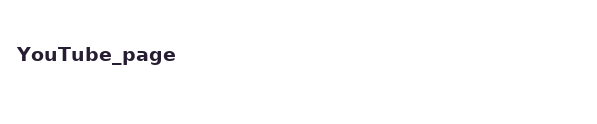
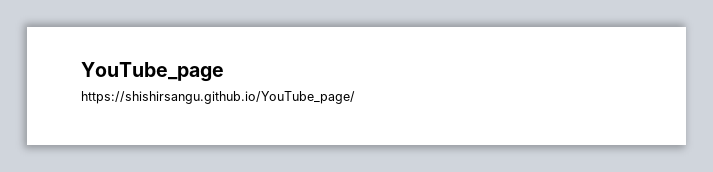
(176, 56) none -> [81,91,355,104] // https://shishirsangu.github.io/YouTube_page/

